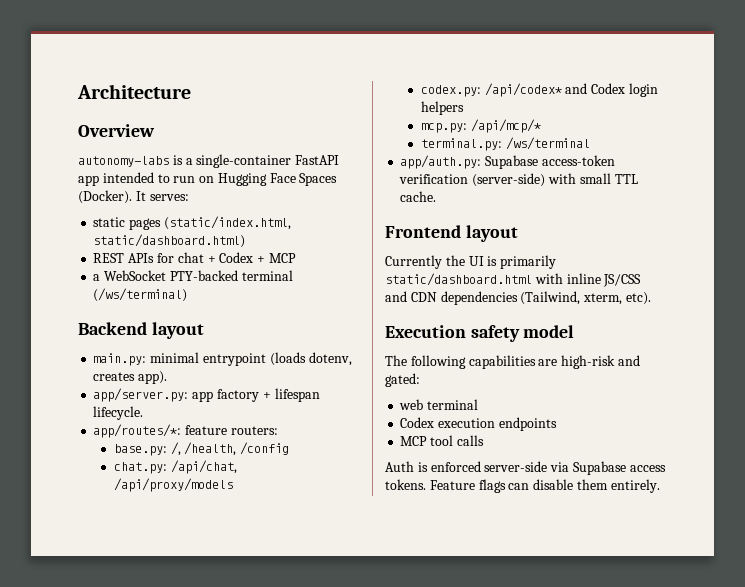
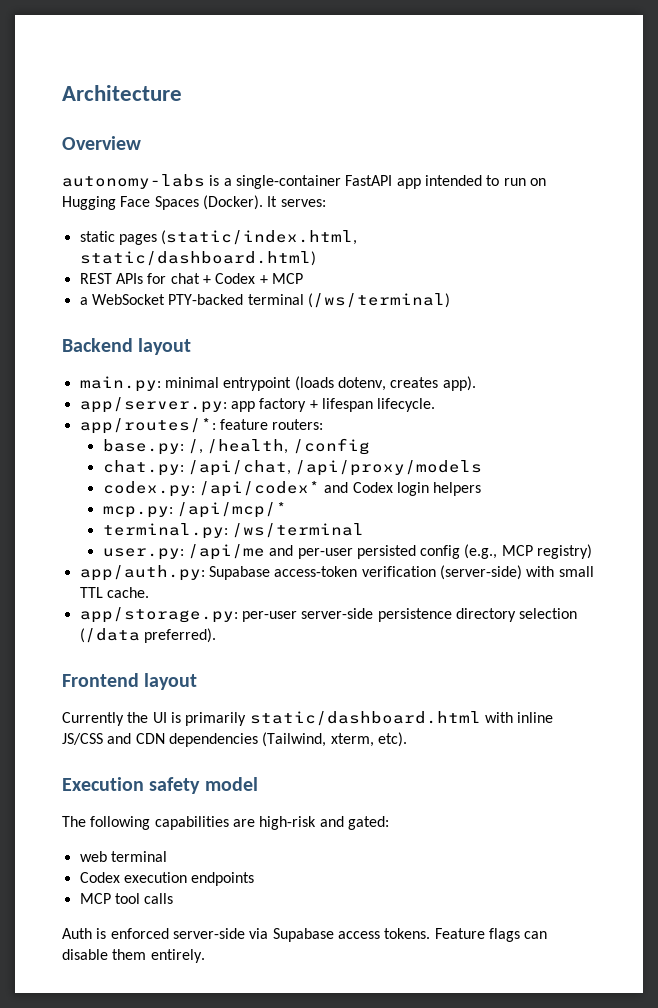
(590, 143) none -> [102,544,593,560] // user.py: /api/me and per-user persisted config (e.g., MCP registry)
(437, 196) none -> [79,607,578,623] [79,628,216,643] // app/storage.py: per-user server-side persistence directory selection (/data preferred).

